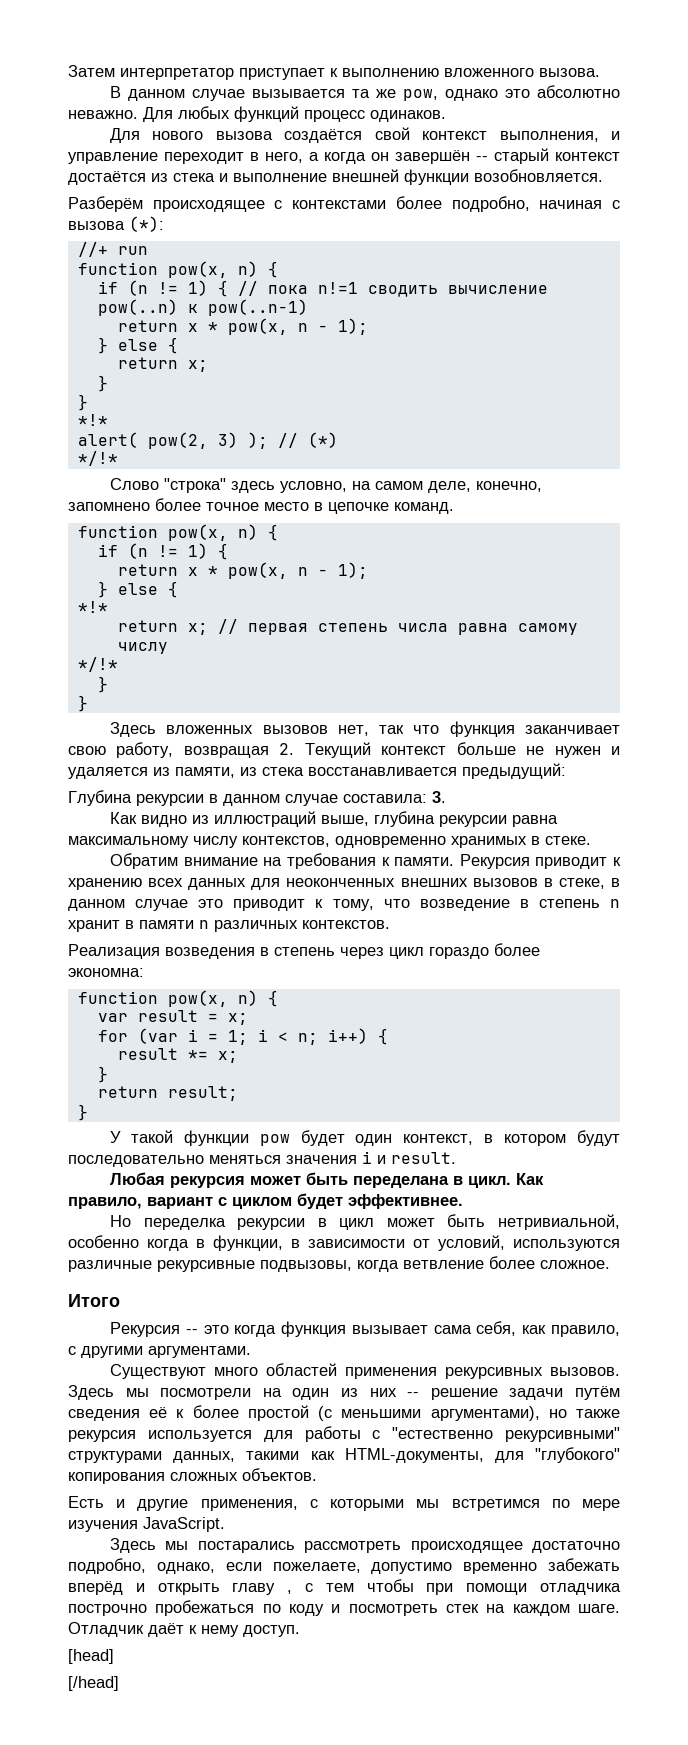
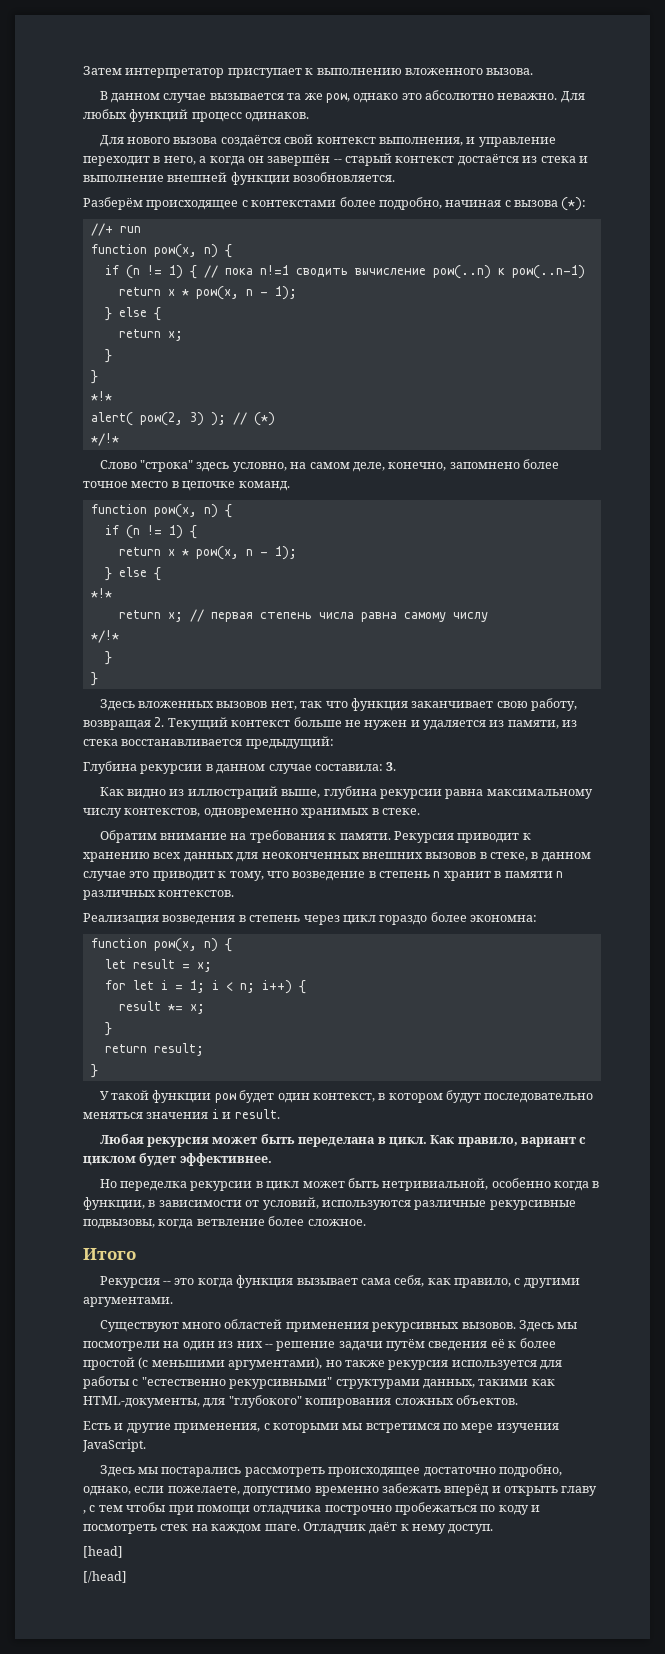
[97,1013,128,1022] var -> [104,959,126,969] let
[137,1028,178,1044] (var -> [132,980,154,990] let

